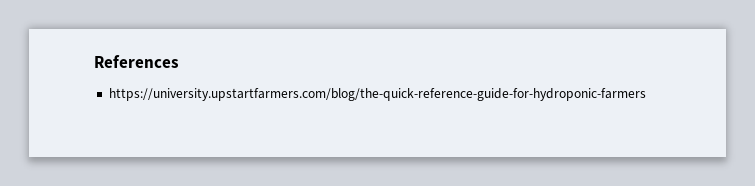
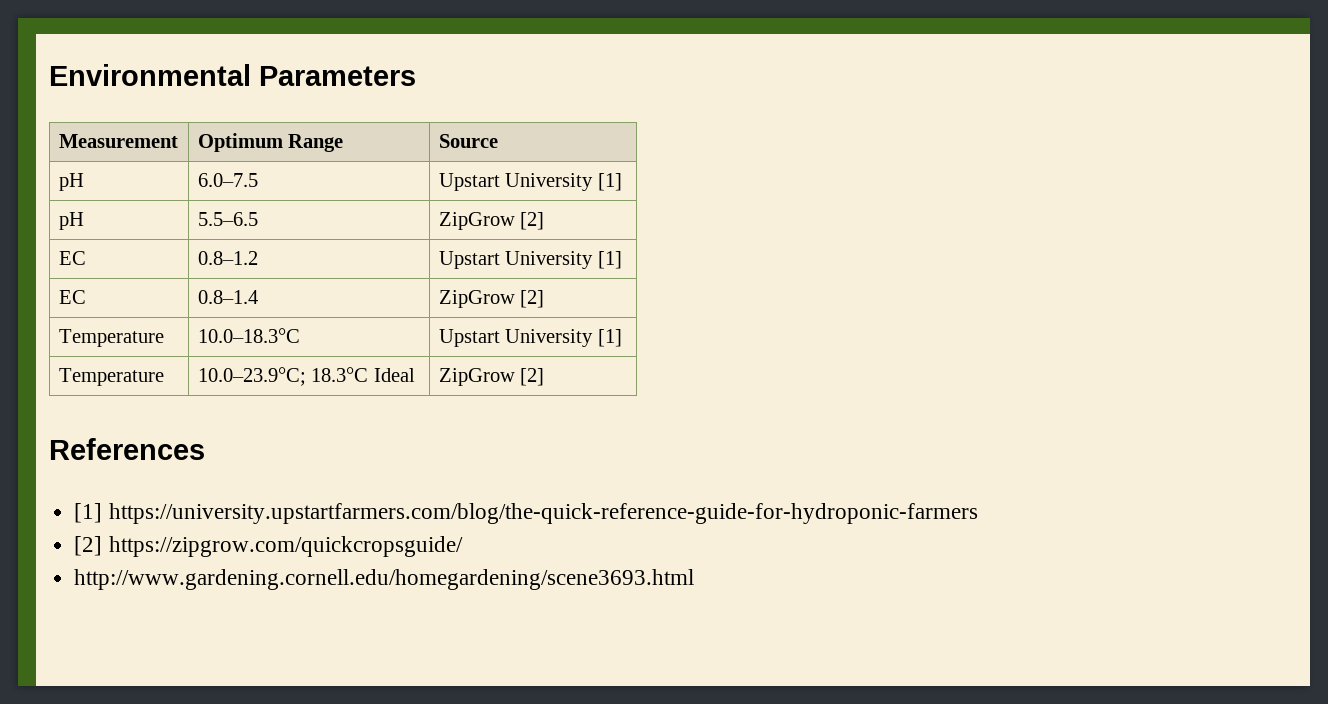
(94, 61) none -> [49,64,416,86] [58,134,178,148] [197,133,344,152] [438,134,498,148] [58,173,84,191] [197,173,258,187] [438,173,622,191] [58,212,84,230] [197,212,258,226] [438,212,545,230] [58,251,86,265] [197,251,258,265] [438,251,622,269] [58,290,86,304] [197,290,258,304] [438,290,545,308] [58,329,164,347] [197,328,300,343] [438,329,622,347] [58,368,164,386] [197,367,415,386] [438,368,545,386] Environmental Parameters // Measurement | Optimum Range | Source // pH | 6.0–7.5 | Upstart University [1] // pH | 5.5–6.5 | ZipGrow [2] // EC | 0.8–1.2 | Upstart University [1] // EC | 0.8–1.4 | ZipGrow [2] // Temperature | 10.0–18.3°C | Upstart University [1] // Temperature | 10.0–23.9°C; 18.3°C Ideal | ZipGrow [2] //
(179, 61) none -> [74,503,103,523] [1]
(646, 94) none -> [74,536,463,557] [74,569,695,590] // [2] https://zipgrow.com/quickcropsguide/ // http://www.gardening.cornell.edu/homegardening/scene3693.html

